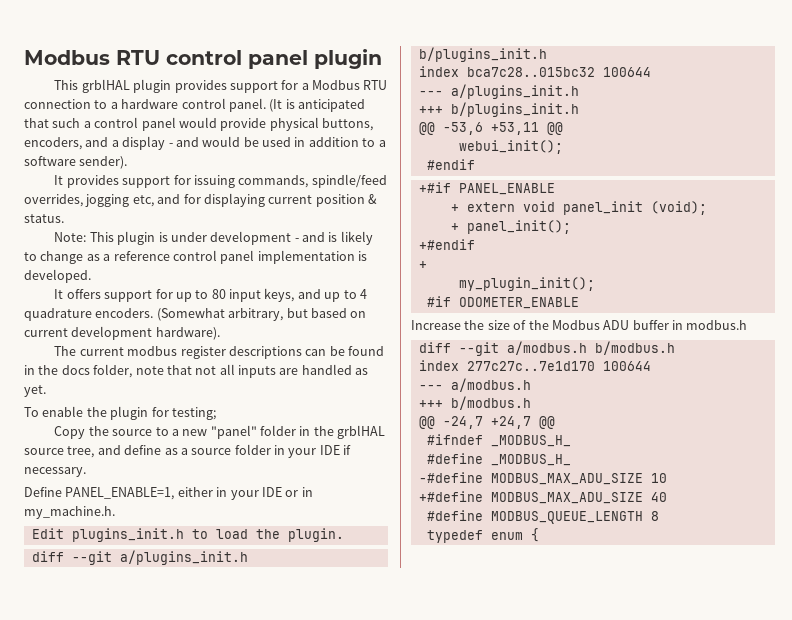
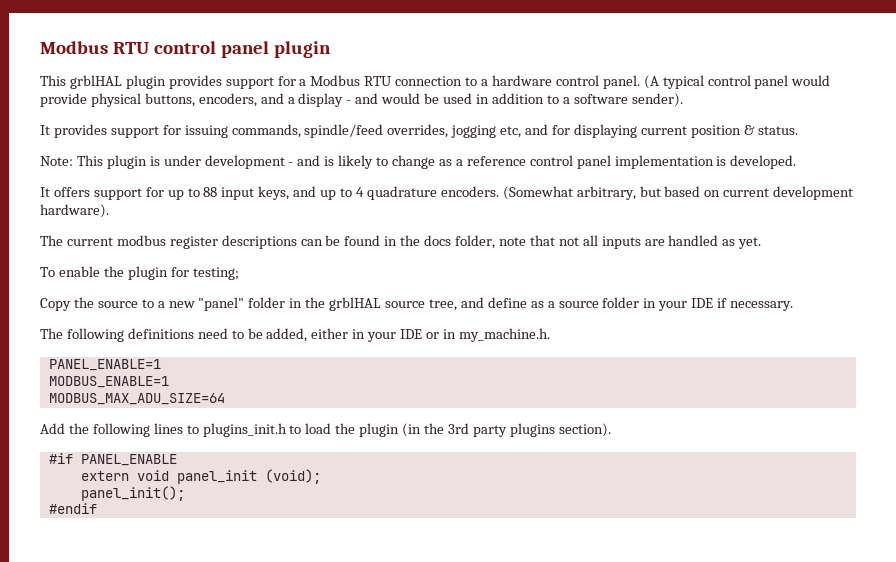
[269,99,365,112] [24,118,91,128] (It is anticipated that such a -> [643,75,704,89] (A typical
[211,289,226,299] 80 -> [203,187,218,197] 88
[24,487,175,500] Define PANEL_ENABLE=1, -> [40,328,308,342] The following definitions need to be added,
[31,528,344,542] [31,550,248,565] [418,47,547,62] [418,66,651,77] [418,84,579,99] [418,102,579,117] [418,122,563,135] [458,140,563,154] [426,159,475,170] [418,182,451,193] Edit plugins_init.h to load the plugin. // diff --git a/plugins_init.h b/plugins_init.h // index bca7c28..015bc32 100644 // --- a/plugins_init.h // +++ b/plugins_init.h // @@ -53,6 +53,11 @@ // webui_init(); // #endif // +#if -> [48,359,161,371] [48,376,169,388] [48,393,225,405] [40,423,611,437] [48,453,73,464] PANEL_ENABLE=1 // MODBUS_ENABLE=1 // MODBUS_MAX_ADU_SIZE=64 // Add the following lines to plugins_init.h to load the plugin (in the 3rd party plugins section). // #if
[450,204,459,212] + -> (177, 460) none
[450,223,459,231] + -> (321, 476) none
[418,239,475,250] [418,261,427,269] [458,277,595,291] [426,296,579,309] [411,320,748,330] [418,341,675,356] [418,360,651,371] [418,378,531,392] [418,396,531,410] [418,416,555,429] [426,434,571,447] [426,453,571,466] [418,472,667,485] [418,491,667,504] [426,510,659,524] [426,528,539,543] +#endif // + // my_plugin_init(); // #if ODOMETER_ENABLE // Increase the size of the Modbus ADU buffer in modbus.h // diff --git a/modbus.h b/modbus.h // index 277c27c..7e1d170 100644 // --- a/modbus.h // +++ b/modbus.h // @@ -24,7 +24,7 @@ // #ifndef _MODBUS_H_ // #define _MODBUS_H_ // -#define MODBUS_MAX_ADU_SIZE 10 // +#define MODBUS_MAX_ADU_SIZE 40 // #define MODBUS_QUEUE_LENGTH 8 // typedef enum { -> [48,503,97,514] #endif

